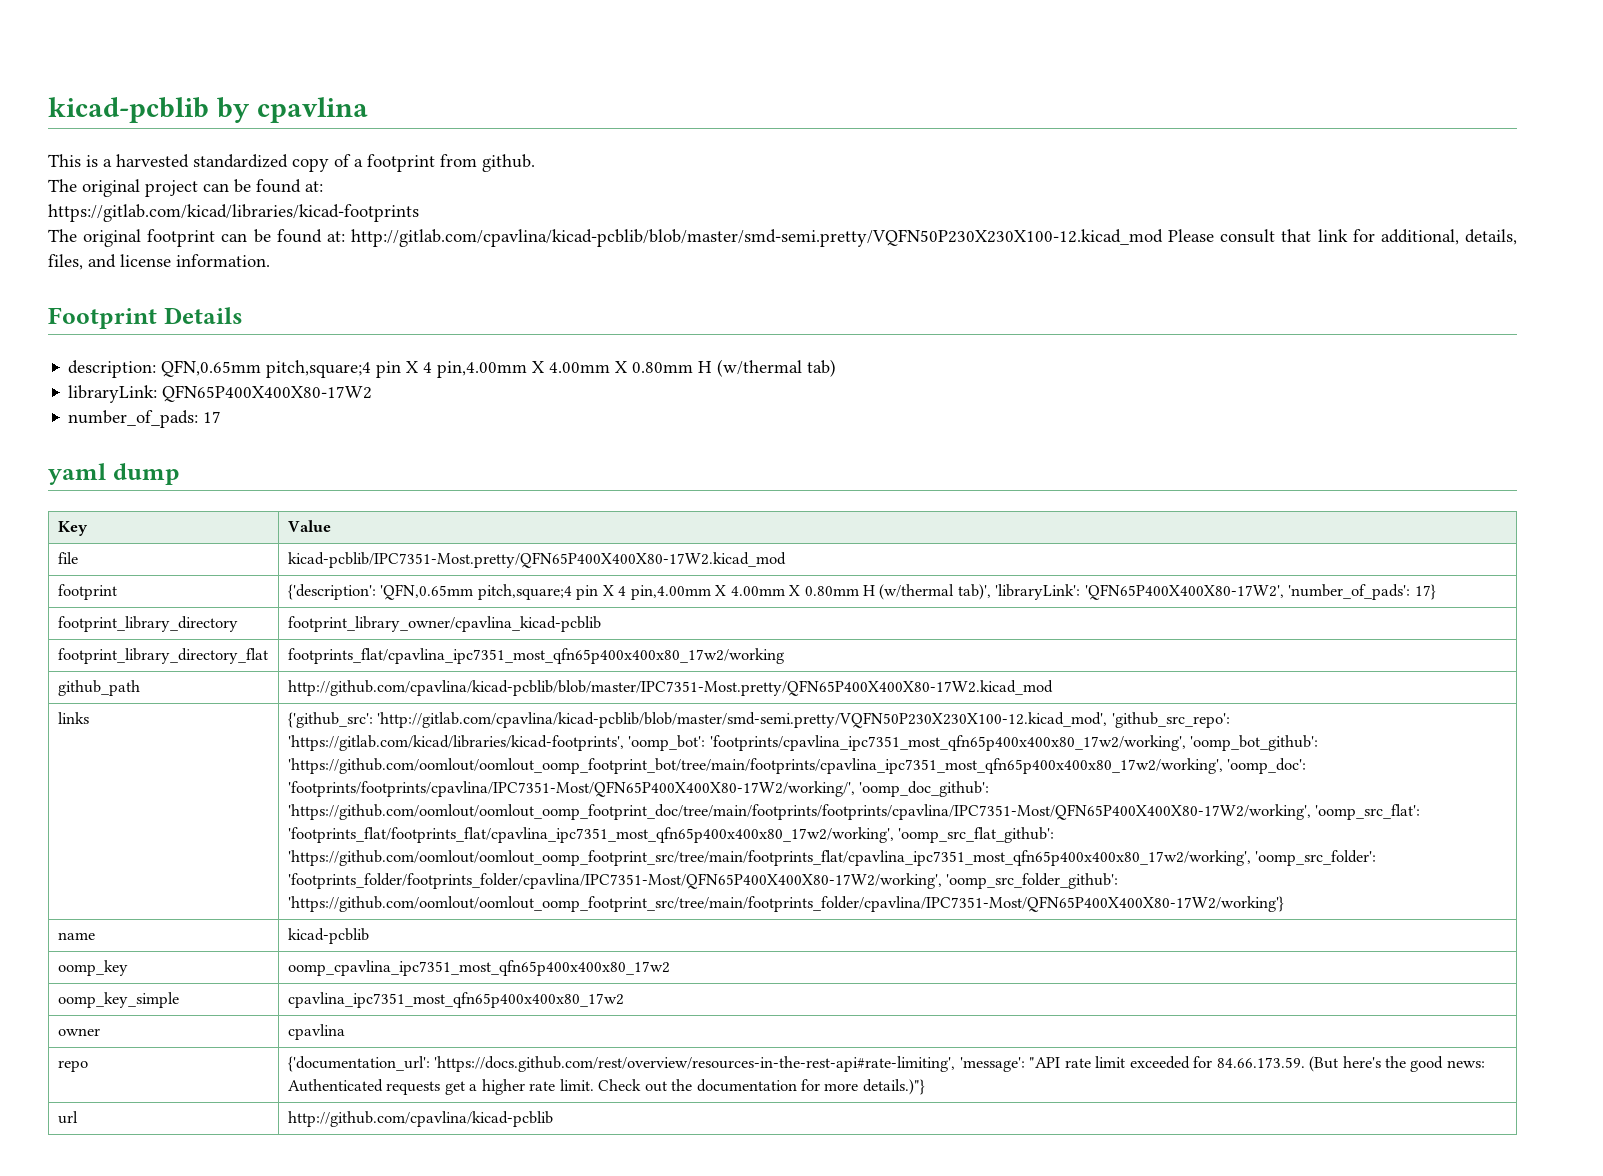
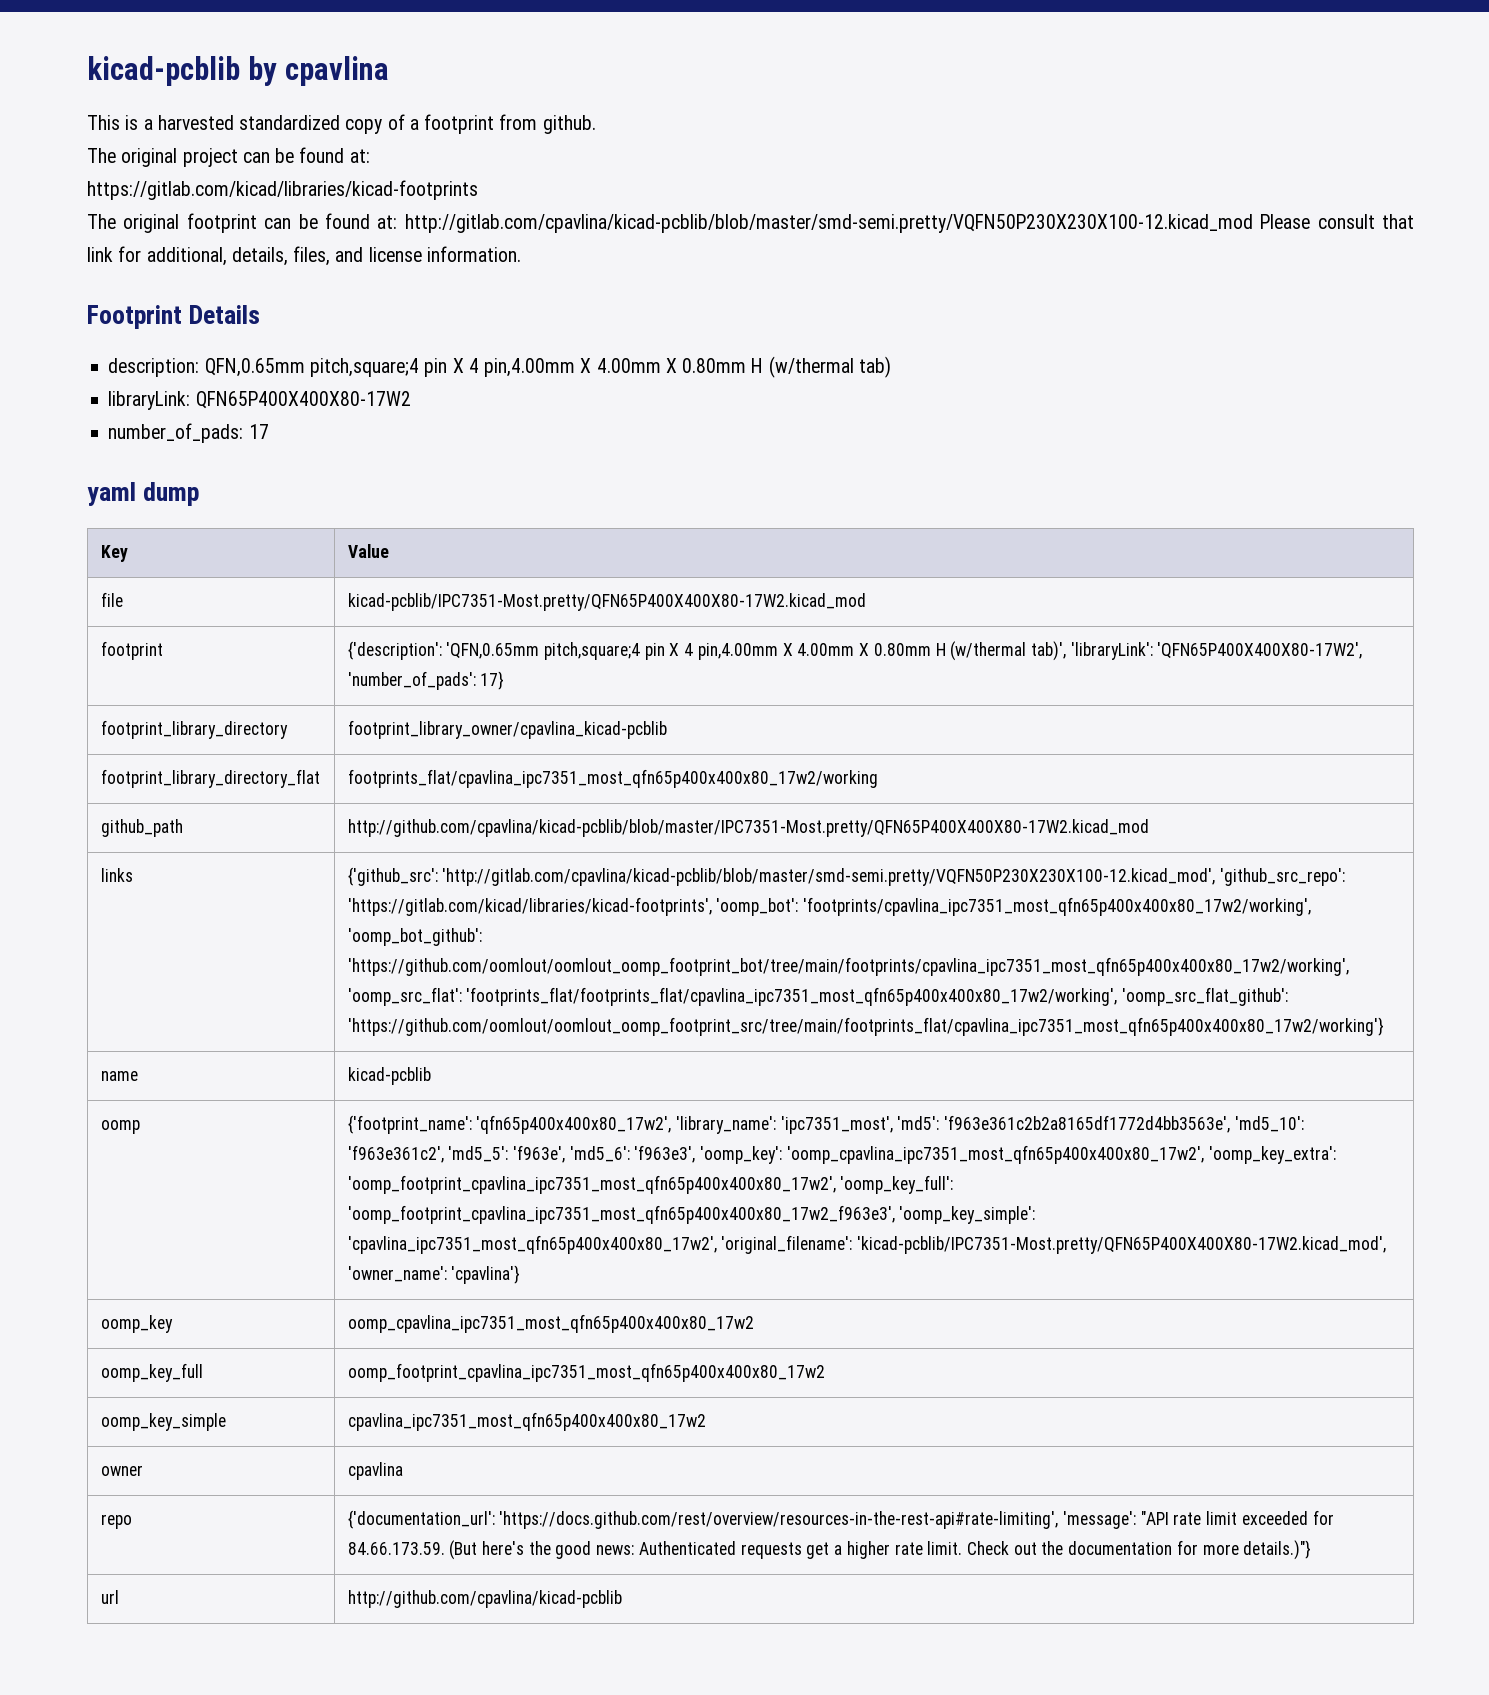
[1227,758,1307,774] [287,781,990,797] [287,804,1421,820] [287,827,1055,843] [287,850,1377,866] [287,873,1119,889] [287,896,1284,912] [57,932,95,940] [287,928,369,944] 'oomp_doc': 'footprints/footprints/cpavlina/IPC7351-Most/QFN65P400X400X80-17W2/working/', 'oomp_doc_github': 'https://github.com/oomlout/oomlout_oomp_footprint_doc/tree/main/footprints/footprints/cpavlina/IPC7351-Most/QFN65P400X400X80-17W2/working', 'oomp_src_flat': 'footprints_flat/footprints_flat/cpavlina_ipc7351_most_qfn65p400x400x80_17w2/working', 'oomp_src_flat_github': 'https://github.com/oomlout/oomlout_oomp_footprint_src/tree/main/footprints_flat/cpavlina_ipc7351_most_qfn65p400x400x80_17w2/working', 'oomp_src_folder': 'footprints_folder/footprints_folder/cpavlina/IPC7351-Most/QFN65P400X400X80-17W2/working', 'oomp_src_folder_github': 'https://github.com/oomlout/oomlout_oomp_footprint_src/tree/main/footprints_folder/cpavlina/IPC7351-Most/QFN65P400X400X80-17W2/working'} // name | kicad-pcblib -> [347,987,1288,1006] [347,1017,1384,1036] [100,1071,138,1081] [347,1067,431,1085] [100,1120,140,1134] [347,1115,1304,1134] [347,1145,1336,1164] [347,1175,954,1194] [347,1205,1036,1224] [347,1235,1386,1254] [347,1265,521,1284] 'oomp_src_flat': 'footprints_flat/footprints_flat/cpavlina_ipc7351_most_qfn65p400x400x80_17w2/working', 'oomp_src_flat_github': 'https://github.com/oomlout/oomlout_oomp_footprint_src/tree/main/footprints_flat/cpavlina_ipc7351_most_qfn65p400x400x80_17w2/working'} // name | kicad-pcblib // oomp | {'footprint_name': 'qfn65p400x400x80_17w2', 'library_name': 'ipc7351_most', 'md5': 'f963e361c2b2a8165df1772d4bb3563e', 'md5_10': 'f963e361c2', 'md5_5': 'f963e', 'md5_6': 'f963e3', 'oomp_key': 'oomp_cpavlina_ipc7351_most_qfn65p400x400x80_17w2', 'oomp_key_extra': 'oomp_footprint_cpavlina_ipc7351_most_qfn65p400x400x80_17w2', 'oomp_key_full': 'oomp_footprint_cpavlina_ipc7351_most_qfn65p400x400x80_17w2_f963e3', 'oomp_key_simple': 'cpavlina_ipc7351_most_qfn65p400x400x80_17w2', 'original_filename': 'kicad-pcblib/IPC7351-Most.pretty/QFN65P400X400X80-17W2.kicad_mod', 'owner_name': 'cpavlina'}
(670, 968) none -> [100,1363,203,1382] [347,1363,825,1382] // oomp_key_full | oomp_footprint_cpavlina_ipc7351_most_qfn65p400x400x80_17w2

